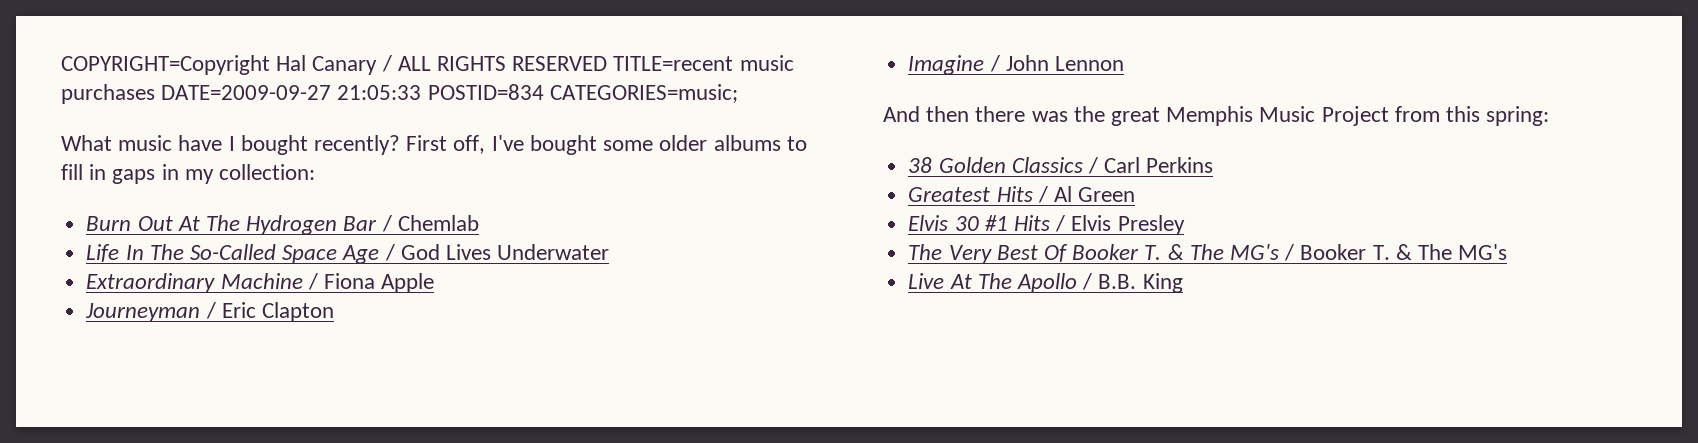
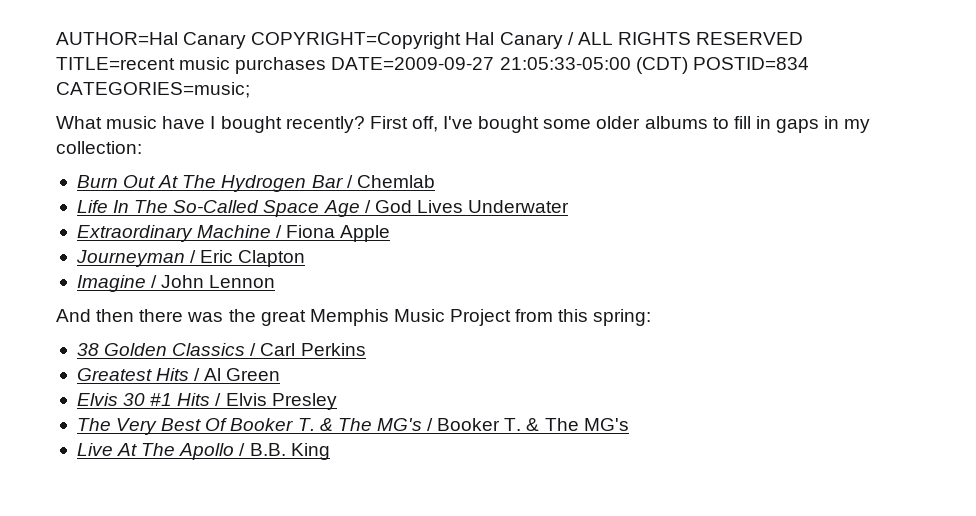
(61, 65) none -> [56,32,247,49] AUTHOR=Hal Canary
[337,85,422,100] 21:05:33 -> [499,57,688,74] 21:05:33-05:00 (CDT)

